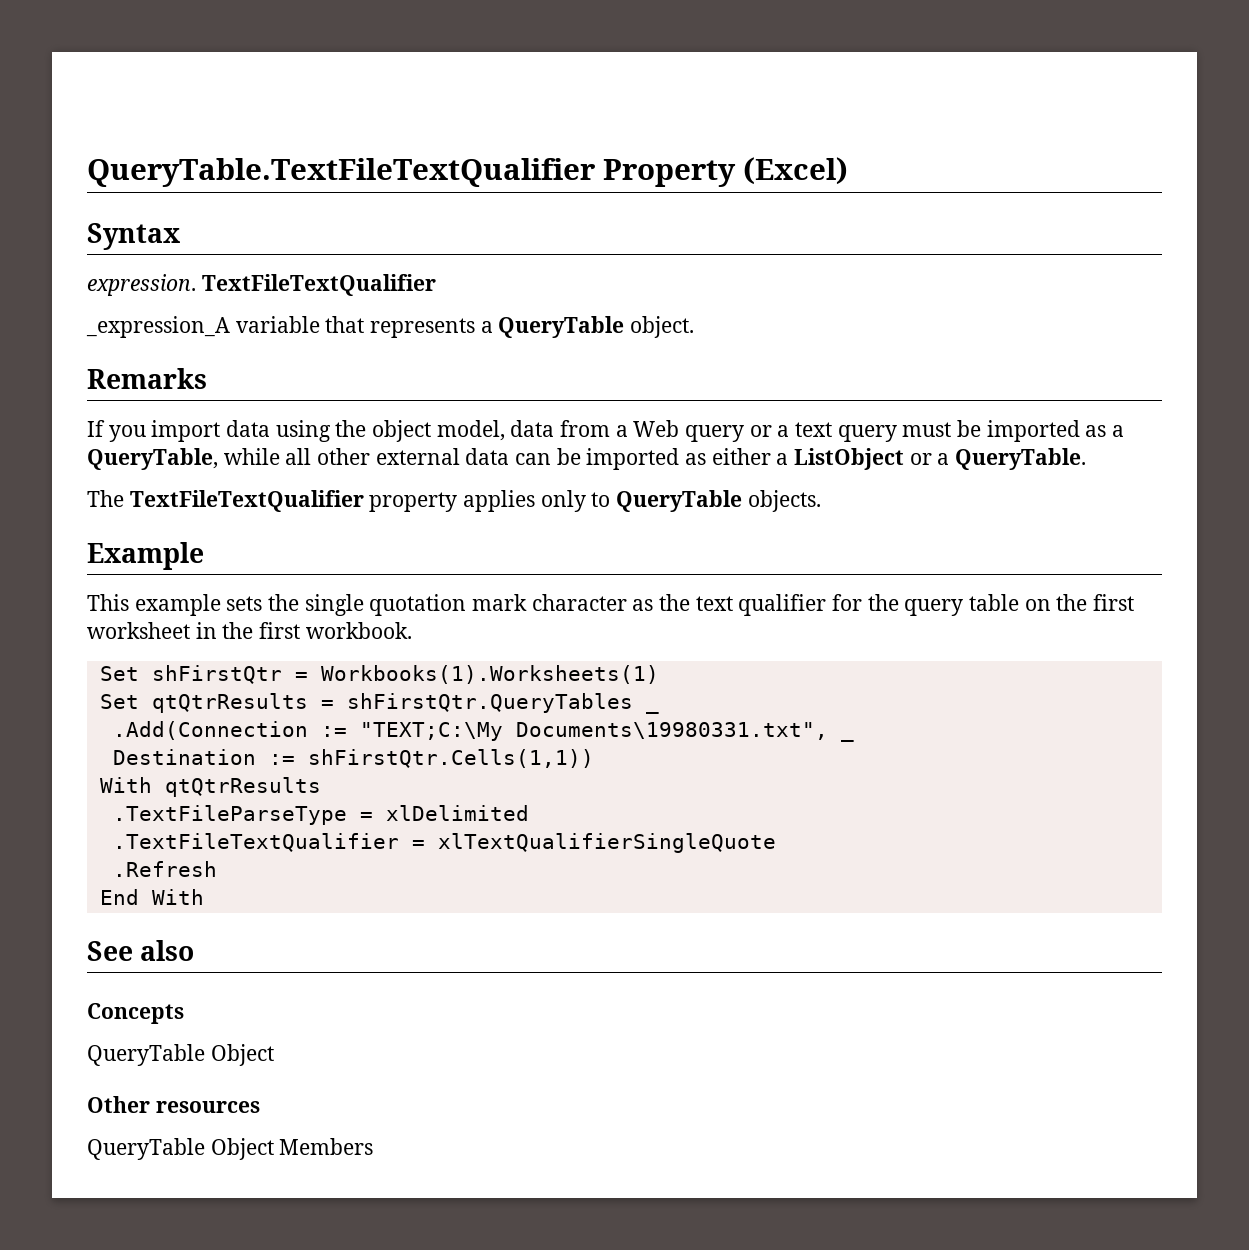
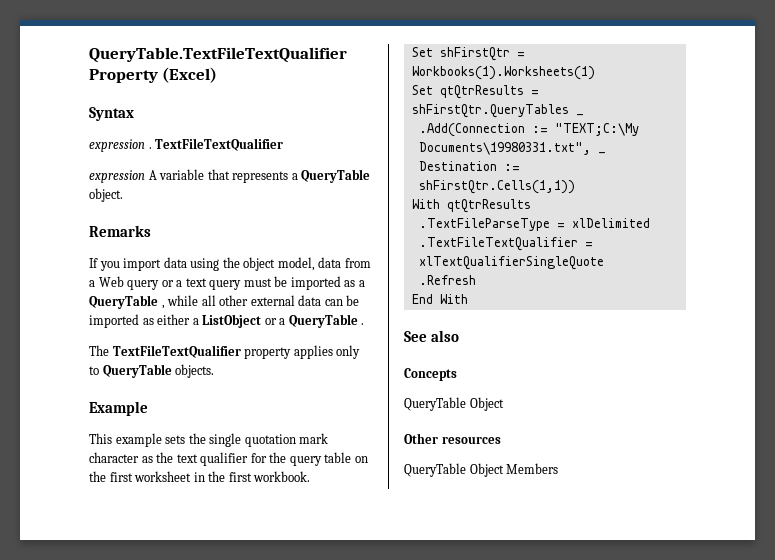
[87,274,196,296] expression. -> [89,139,152,152] expression .
[86,316,230,338] _expression_A -> [89,170,157,183] expression A
[87,448,218,470] QueryTable, -> [89,295,165,309] QueryTable ,
[955,448,1087,470] QueryTable. -> [288,314,365,328] QueryTable .

